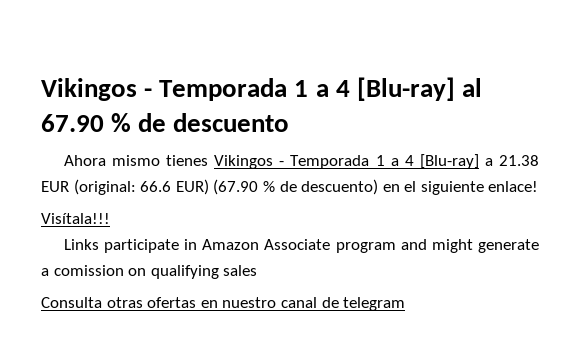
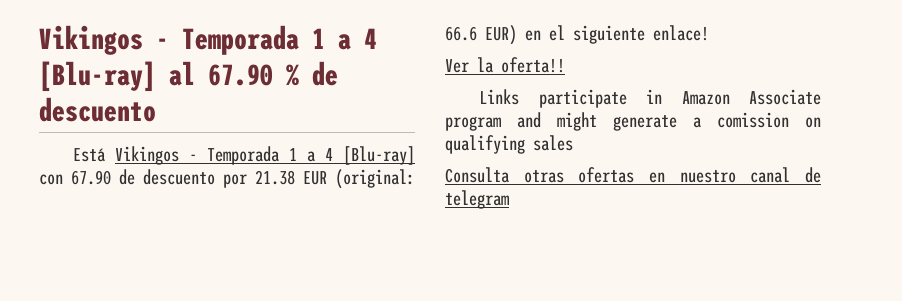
[63,154,493,169] Ahora mismo tienes Vikingos - Temporada 1 a 4 [Blu-ray] a -> [73,146,415,165] [39,169,247,188] Está Vikingos - Temporada 1 a 4 [Blu-ray] con 67.90 de descuento por
[213,179,379,195] (67.90 % de descuento) -> (517, 35) none
[41,213,110,224] Visítala!!! -> [445,57,565,73] Ver la oferta!!

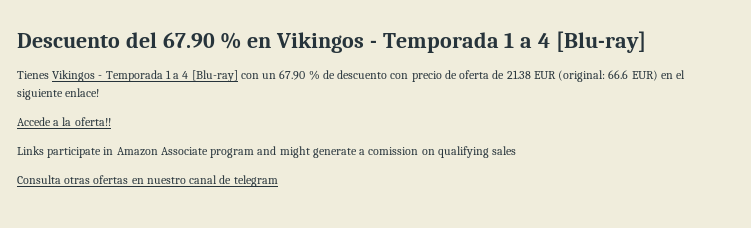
[39,25,377,55] [39,61,338,92] [39,97,156,122] [73,148,106,162] Vikingos - Temporada 1 a 4 [Blu-ray] al 67.90 % de descuento // Está -> [17,31,646,53] [17,71,49,79] Descuento del 67.90 % en Vikingos - Temporada 1 a 4 [Blu-ray] // Tienes
[71,169,247,188] 67.90 de descuento por -> [262,70,505,82] un 67.90 % de descuento con precio de oferta de
[445,59,469,73] Ver -> [17,117,60,126] Accede a

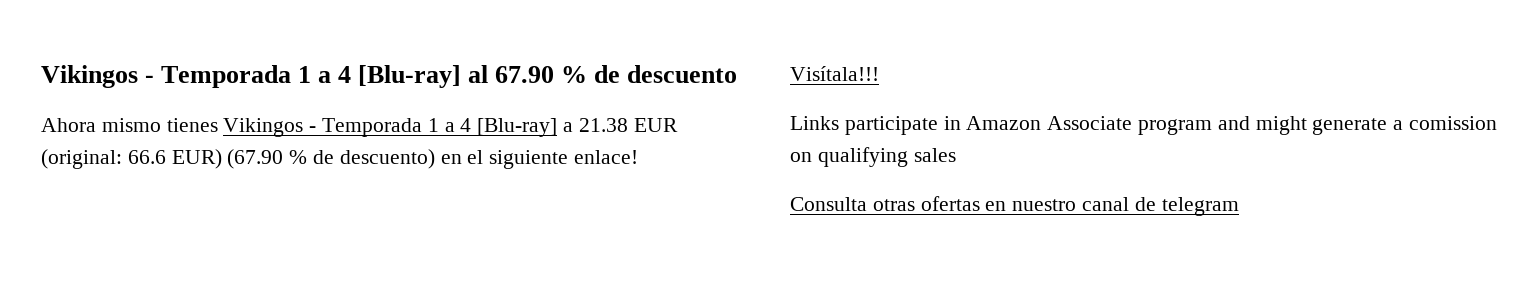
[17,31,646,53] [17,70,505,82] Descuento del 67.90 % en Vikingos - Temporada 1 a 4 [Blu-ray] // Tienes Vikingos - Temporada 1 a 4 [Blu-ray] con un 67.90 % de descuento con precio de oferta de -> [41,65,738,88] [41,118,574,137] Vikingos - Temporada 1 a 4 [Blu-ray] al 67.90 % de descuento // Ahora mismo tienes Vikingos - Temporada 1 a 4 [Blu-ray] a
(658, 75) none -> [227,149,435,169] (67.90 % de descuento)
[17,117,111,126] Accede a la oferta!! -> [790,66,879,81] Visítala!!!

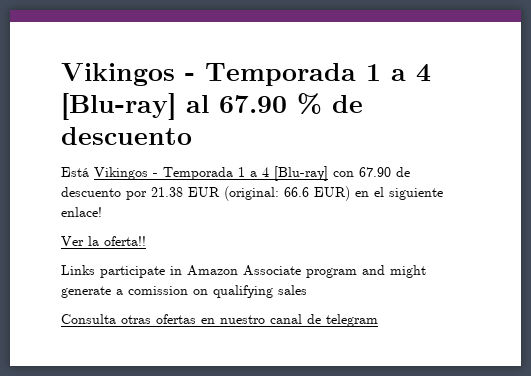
[41,118,574,137] Ahora mismo tienes Vikingos - Temporada 1 a 4 [Blu-ray] a -> [61,166,410,181] [61,187,147,200] Está Vikingos - Temporada 1 a 4 [Blu-ray] con 67.90 de descuento por
[227,149,435,169] (67.90 % de descuento) -> (350, 193) none
[790,66,879,81] Visítala!!! -> [61,236,146,246] Ver la oferta!!

